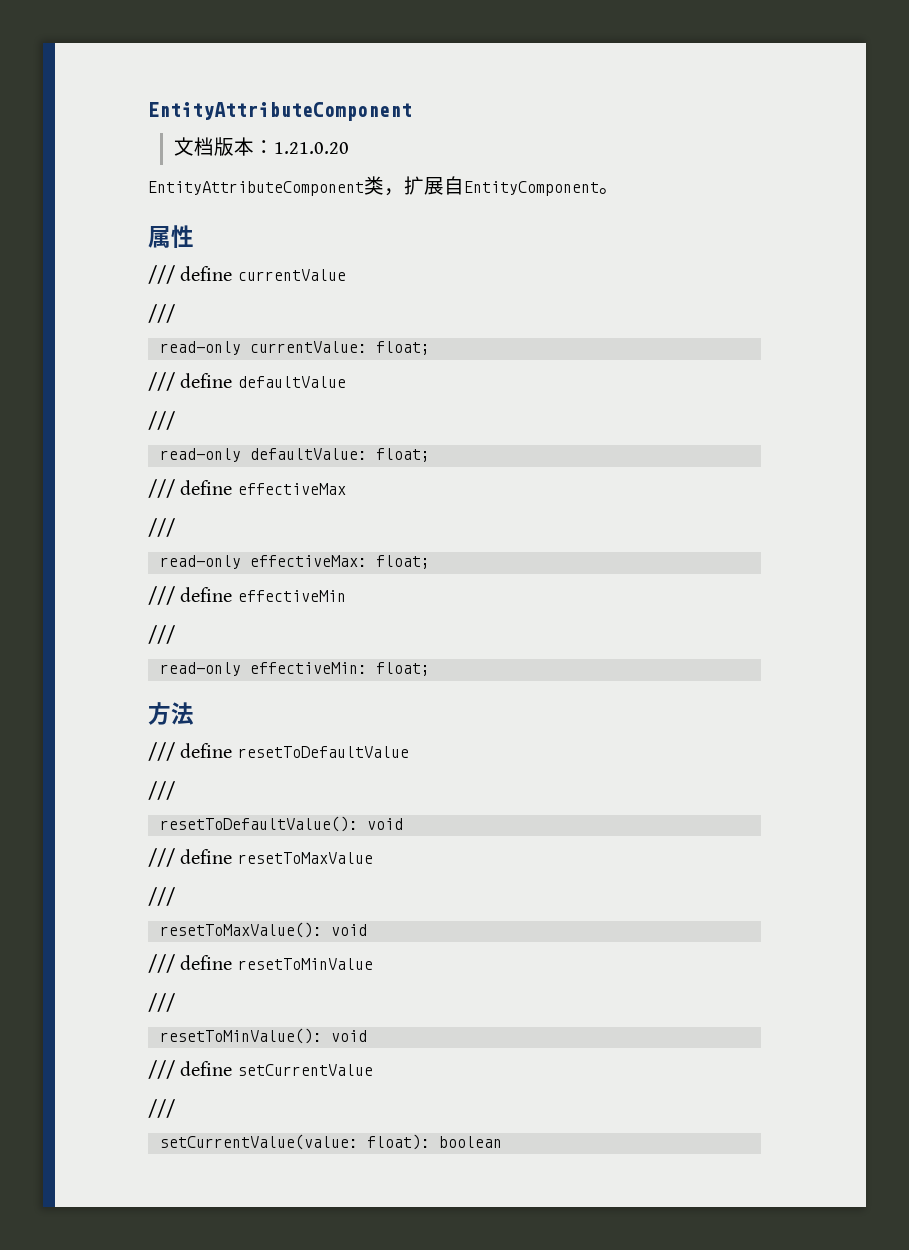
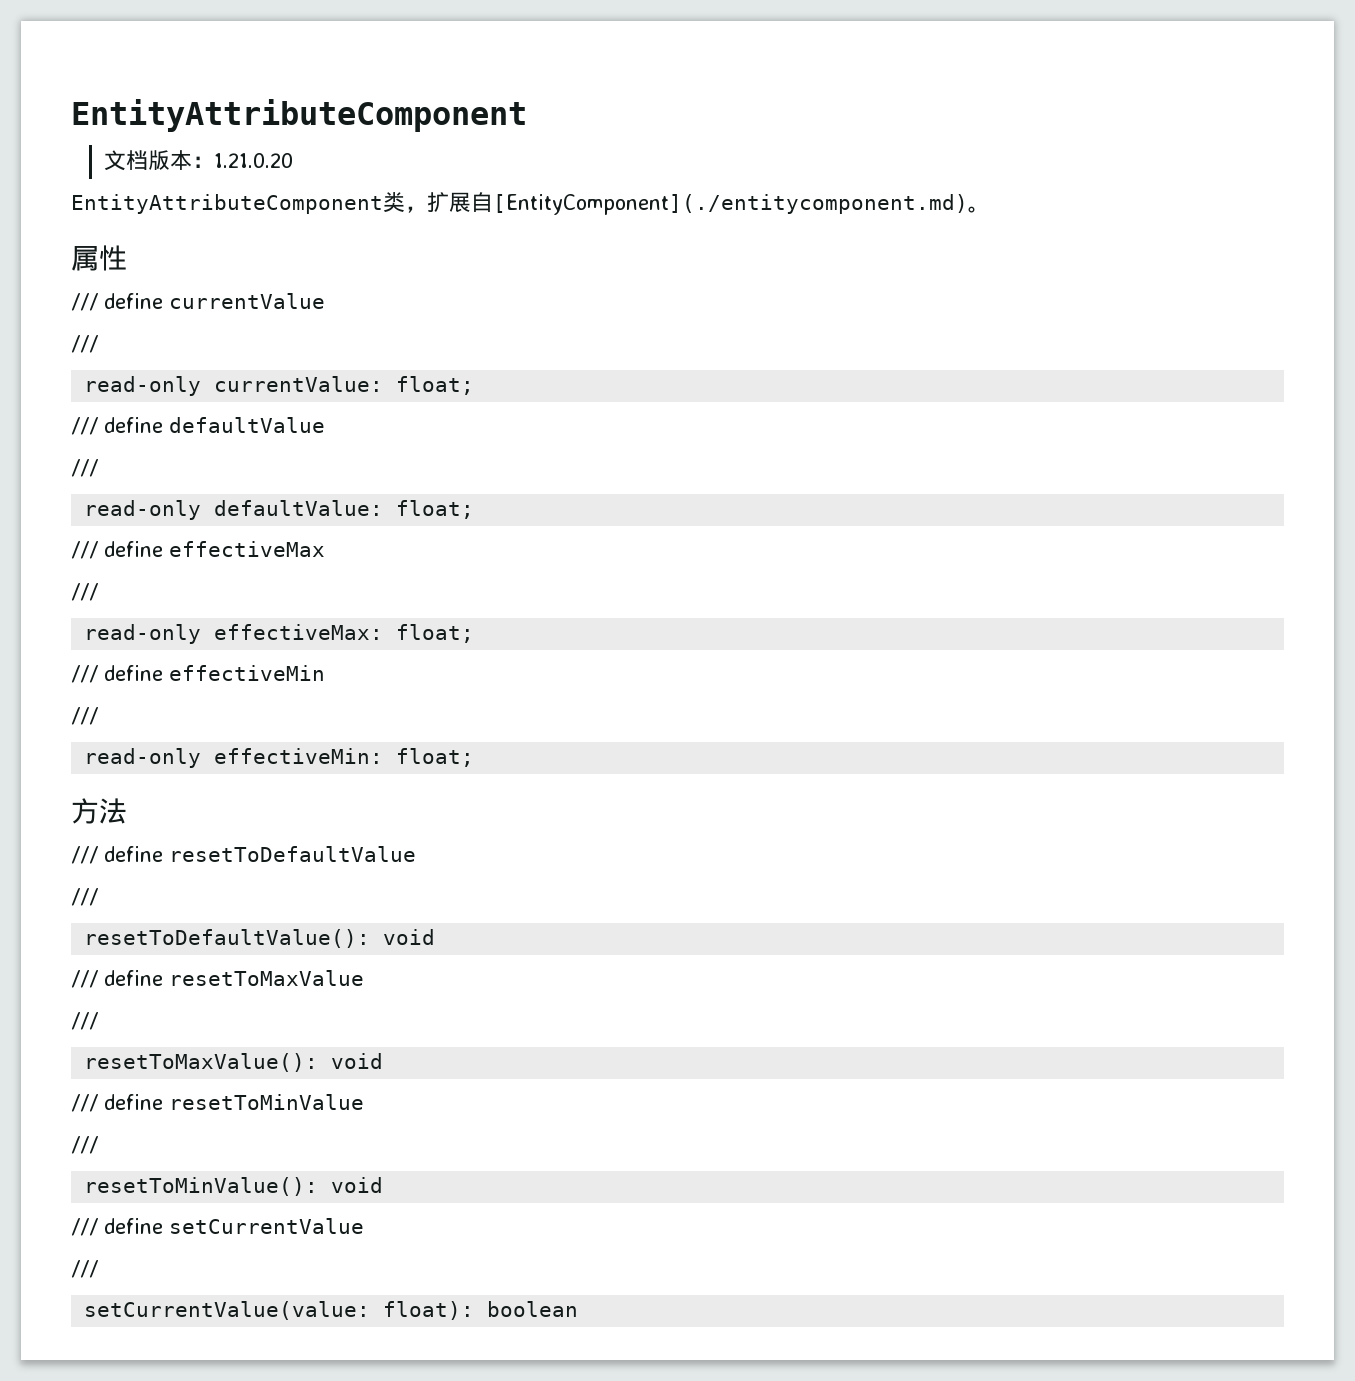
[464,181,599,196] EntityComponent -> [493,194,968,215] [EntityComponent](./entitycomponent.md)

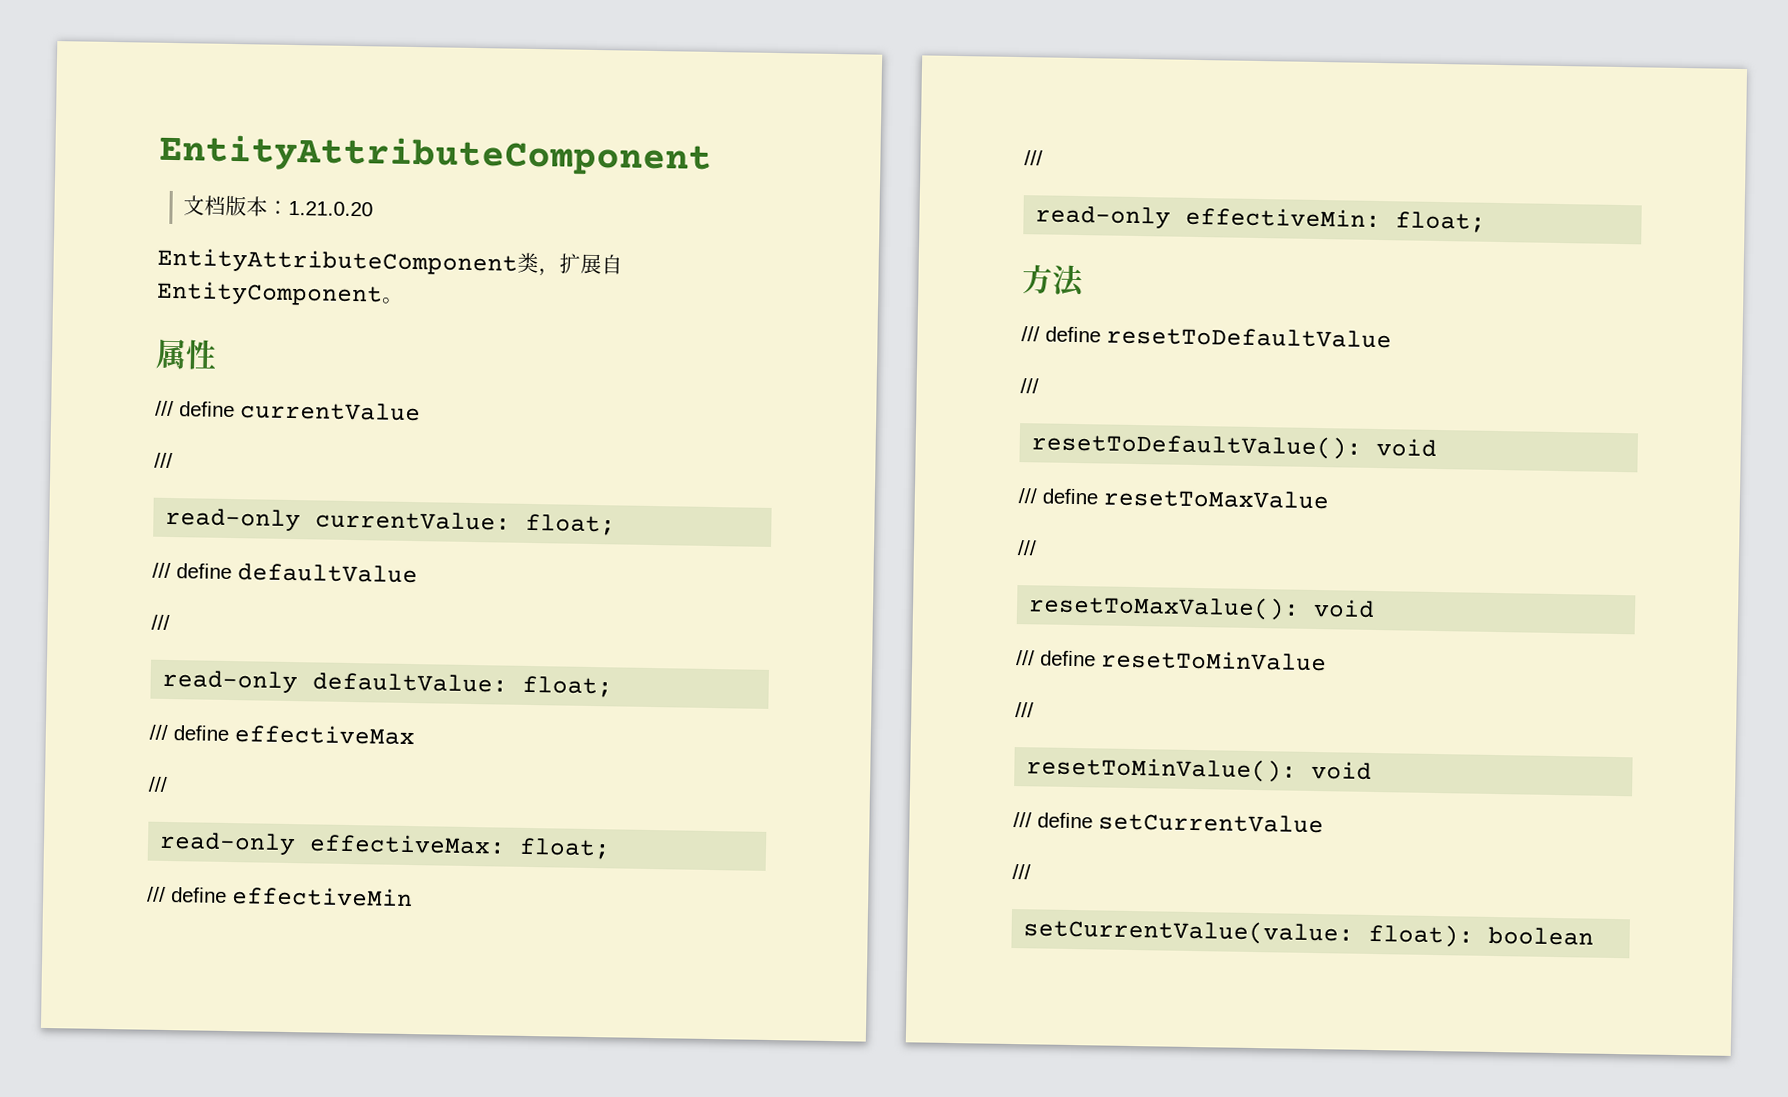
[493,194,968,215] [EntityComponent](./entitycomponent.md) -> [156,280,383,307] EntityComponent

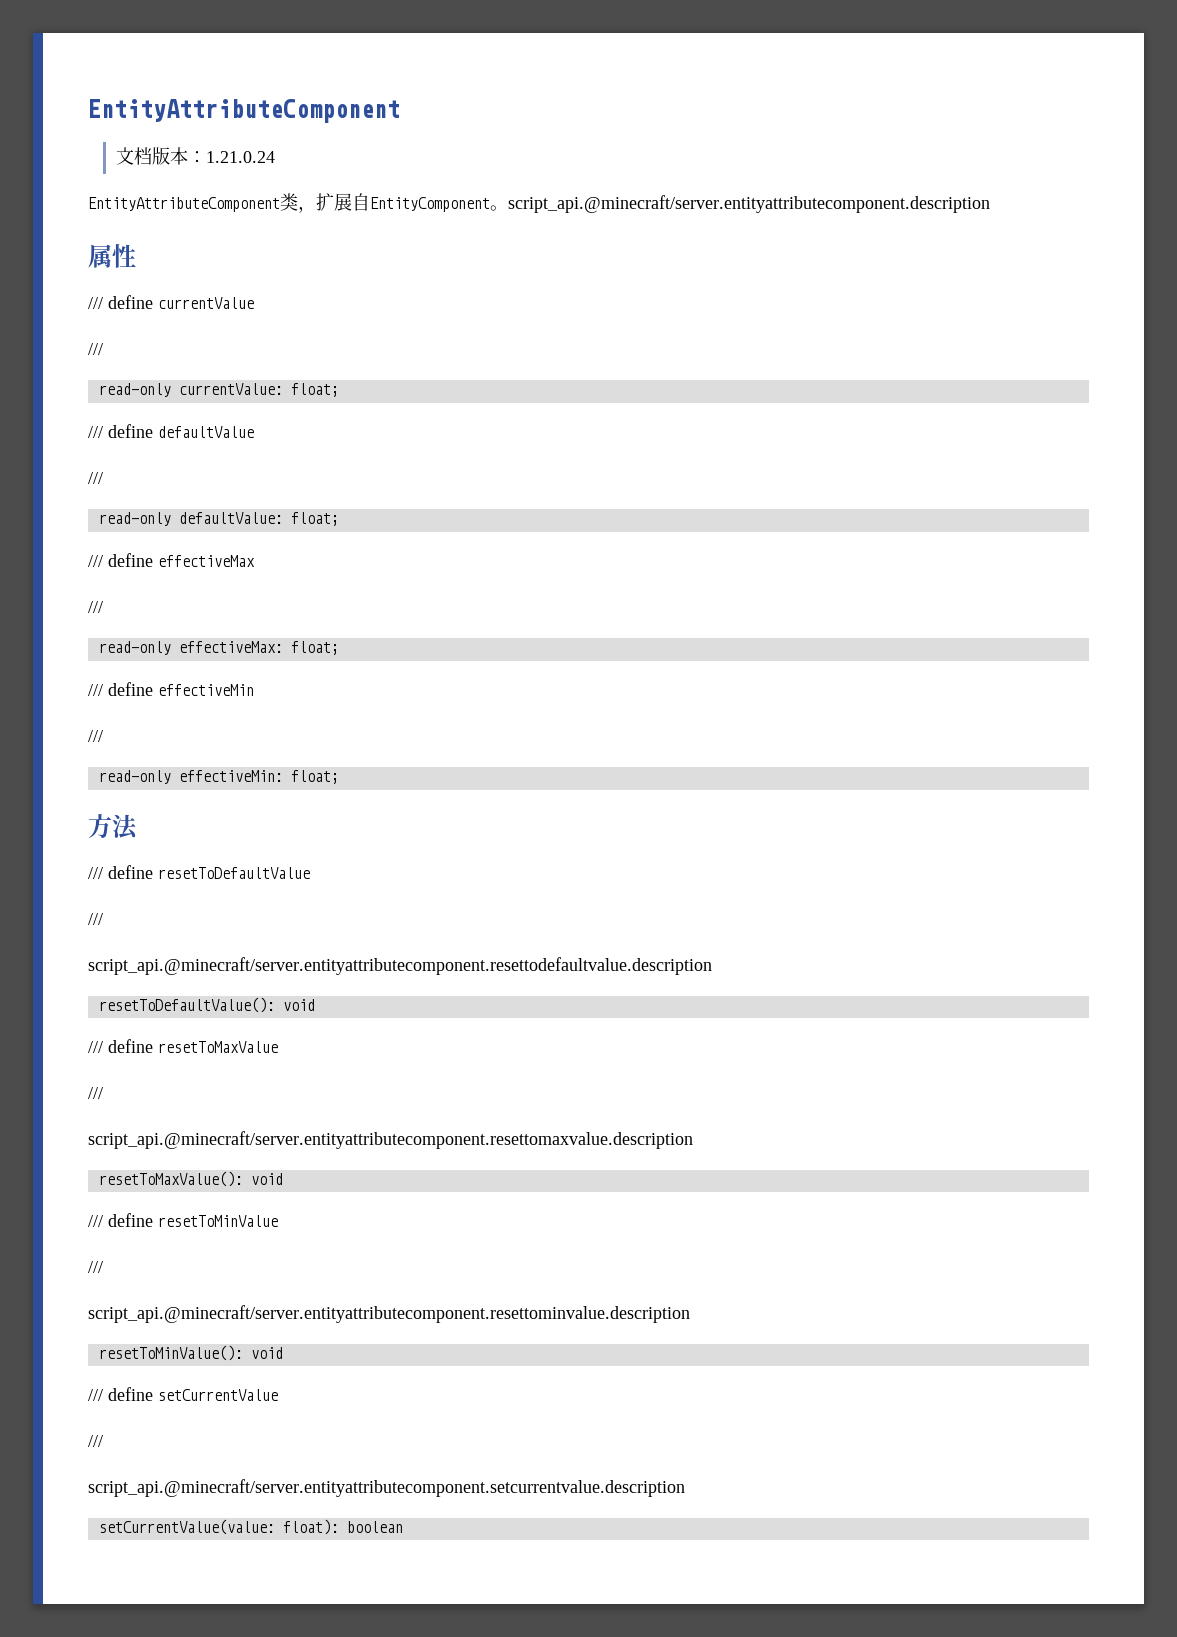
[287,200,373,217] 1.21.0.20 -> [206,151,276,163] 1.21.0.24
(404, 300) none -> [508,195,990,213] script_api.@minecraft/server.entityattributecomponent.description
(1039, 386) none -> [88,957,712,975] // script_api.@minecraft/server.entityattributecomponent.resettodefaultvalue.description
(1037, 548) none -> [88,1131,693,1149] // script_api.@minecraft/server.entityattributecomponent.resettomaxvalue.description
(1034, 710) none -> [88,1305,690,1323] // script_api.@minecraft/server.entityattributecomponent.resettominvalue.description
(1031, 872) none -> [88,1479,685,1497] // script_api.@minecraft/server.entityattributecomponent.setcurrentvalue.description

